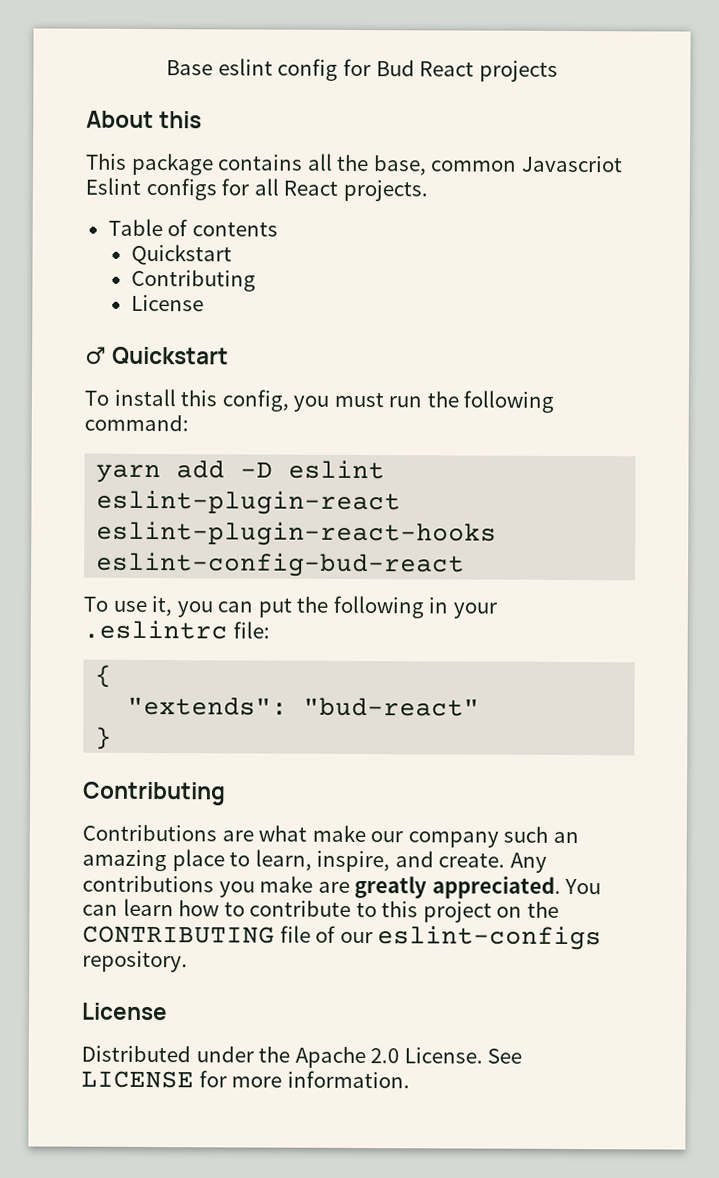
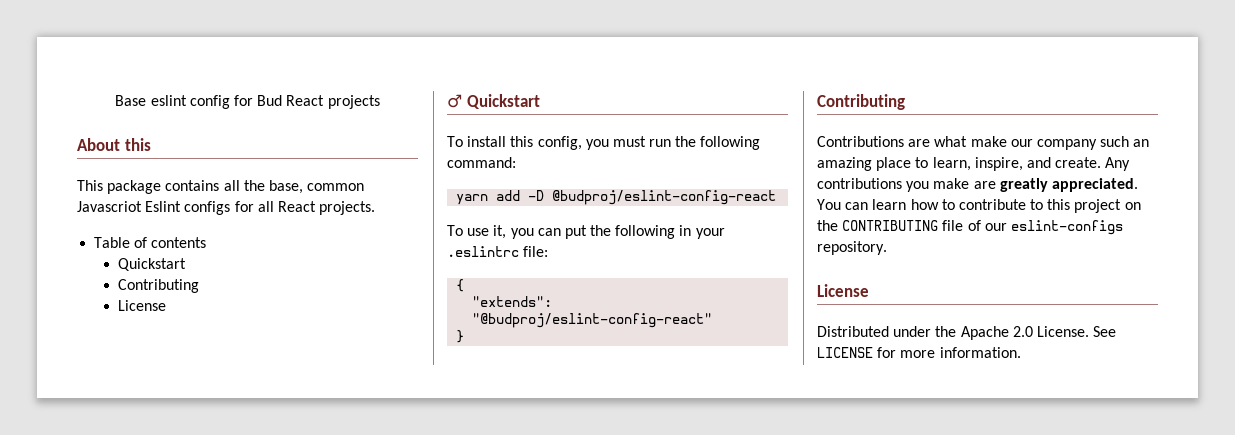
[288,459,386,480] [96,489,402,516] [96,520,498,547] [96,551,466,578] eslint eslint-plugin-react eslint-plugin-react-hooks eslint-config-bud-react -> [552,190,777,205] @budproj/eslint-config-react
[303,697,481,717] "bud-react" -> [472,313,713,328] "@budproj/eslint-config-react"

